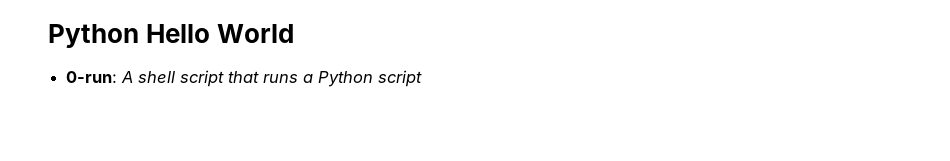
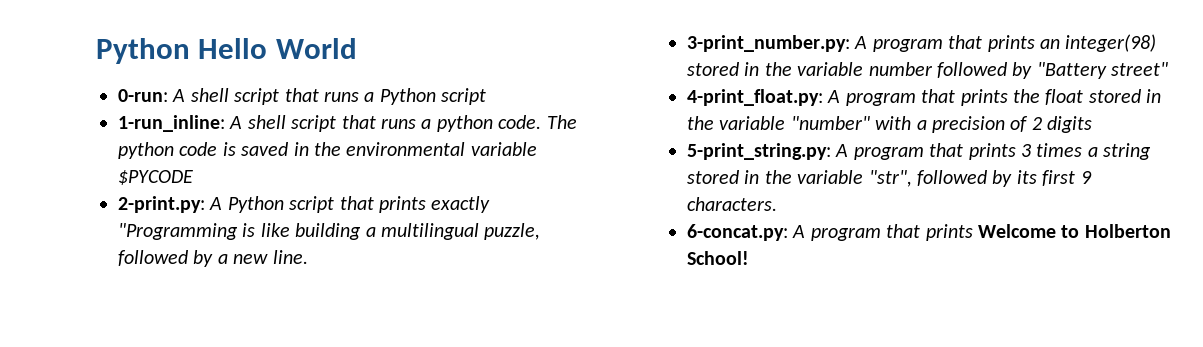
(423, 78) none -> [118,115,577,132] [118,142,537,159] [118,170,193,185] [118,196,491,213] [118,223,541,240] [118,250,308,267] [687,34,1157,52] [687,62,1169,79] [687,89,1162,106] [687,116,1093,133] [687,143,1152,160] [687,170,1092,187] [687,197,777,211] [687,224,1171,241] [687,251,749,265] // 1-run_inline: A shell script that runs a python code. The python code is saved in the environmental variable $PYCODE // 2-print.py: A Python script that prints exactly "Programming is like building a multilingual puzzle, followed by a new line. // 3-print_number.py: A program that prints an integer(98) stored in the variable number followed by "Battery street" // 4-print_float.py: A program that prints the float stored in the variable "number" with a precision of 2 digits // 5-print_string.py: A program that prints 3 times a string stored in the variable "str", followed by its first 9 characters. // 6-concat.py: A program that prints Welcome to Holberton School!

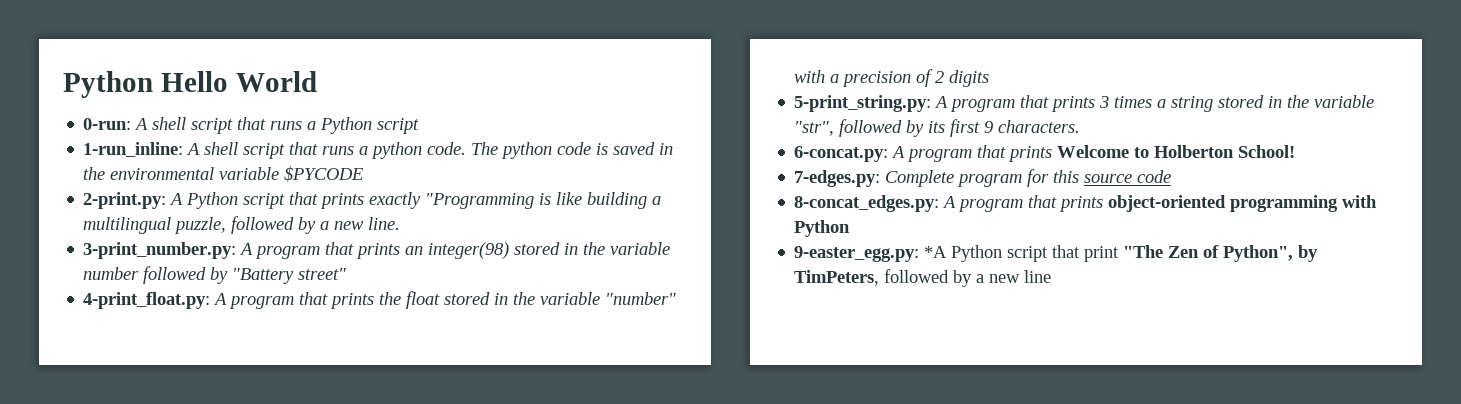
(749, 258) none -> [794,169,1172,187] [794,195,1378,212] [794,220,851,237] [794,245,1319,262] [794,269,1052,287] // 7-edges.py: Complete program for this source code // 8-concat_edges.py: A program that prints object-oriented programming with Python // 9-easter_egg.py: *A Python script that print "The Zen of Python", by TimPeters, followed by a new line

